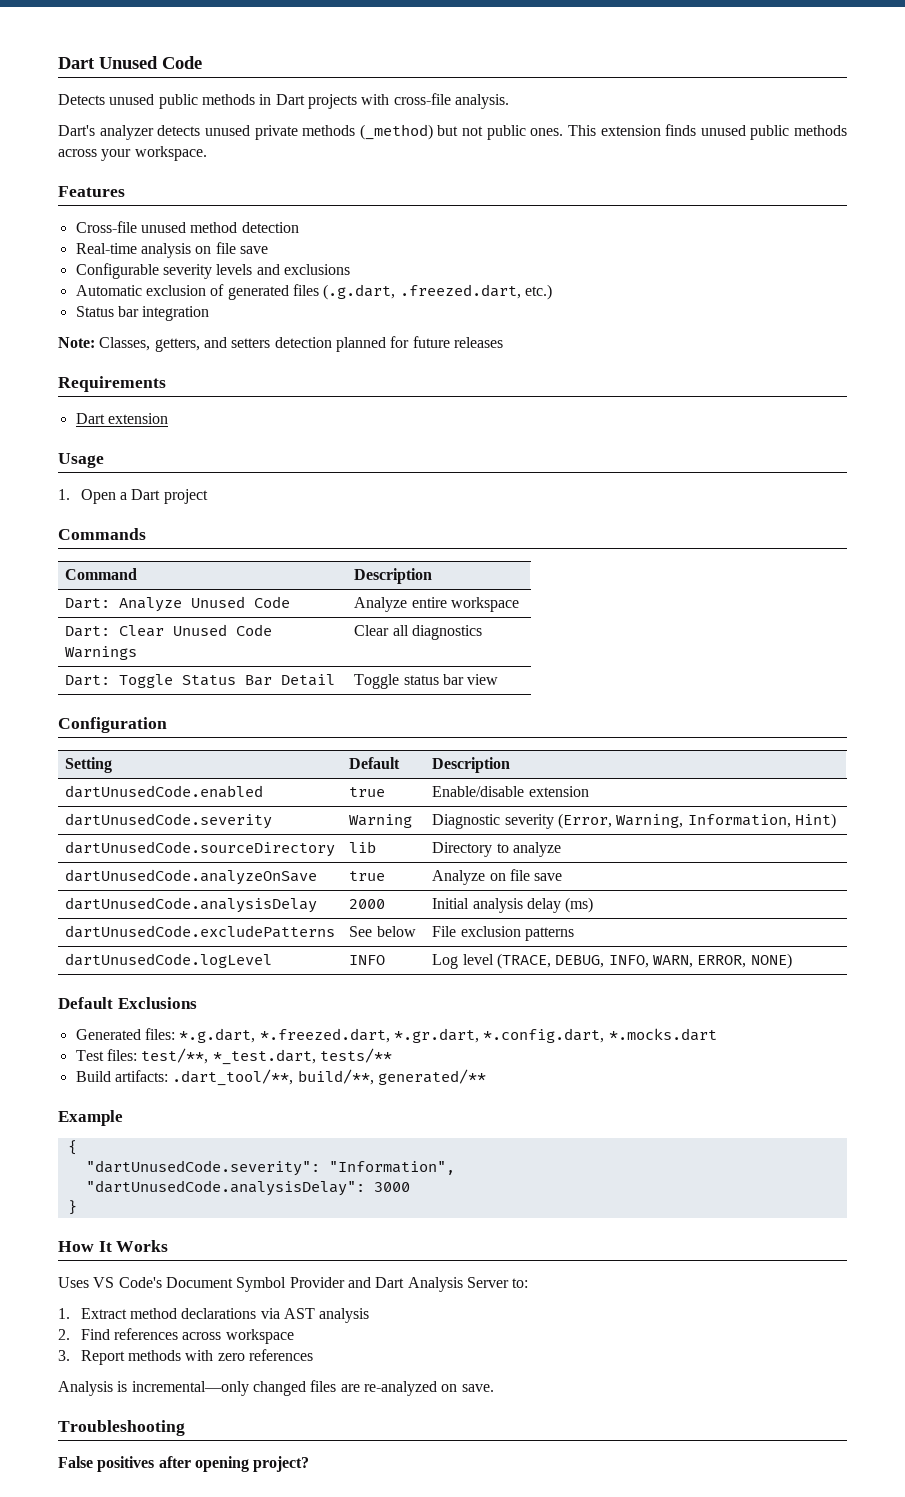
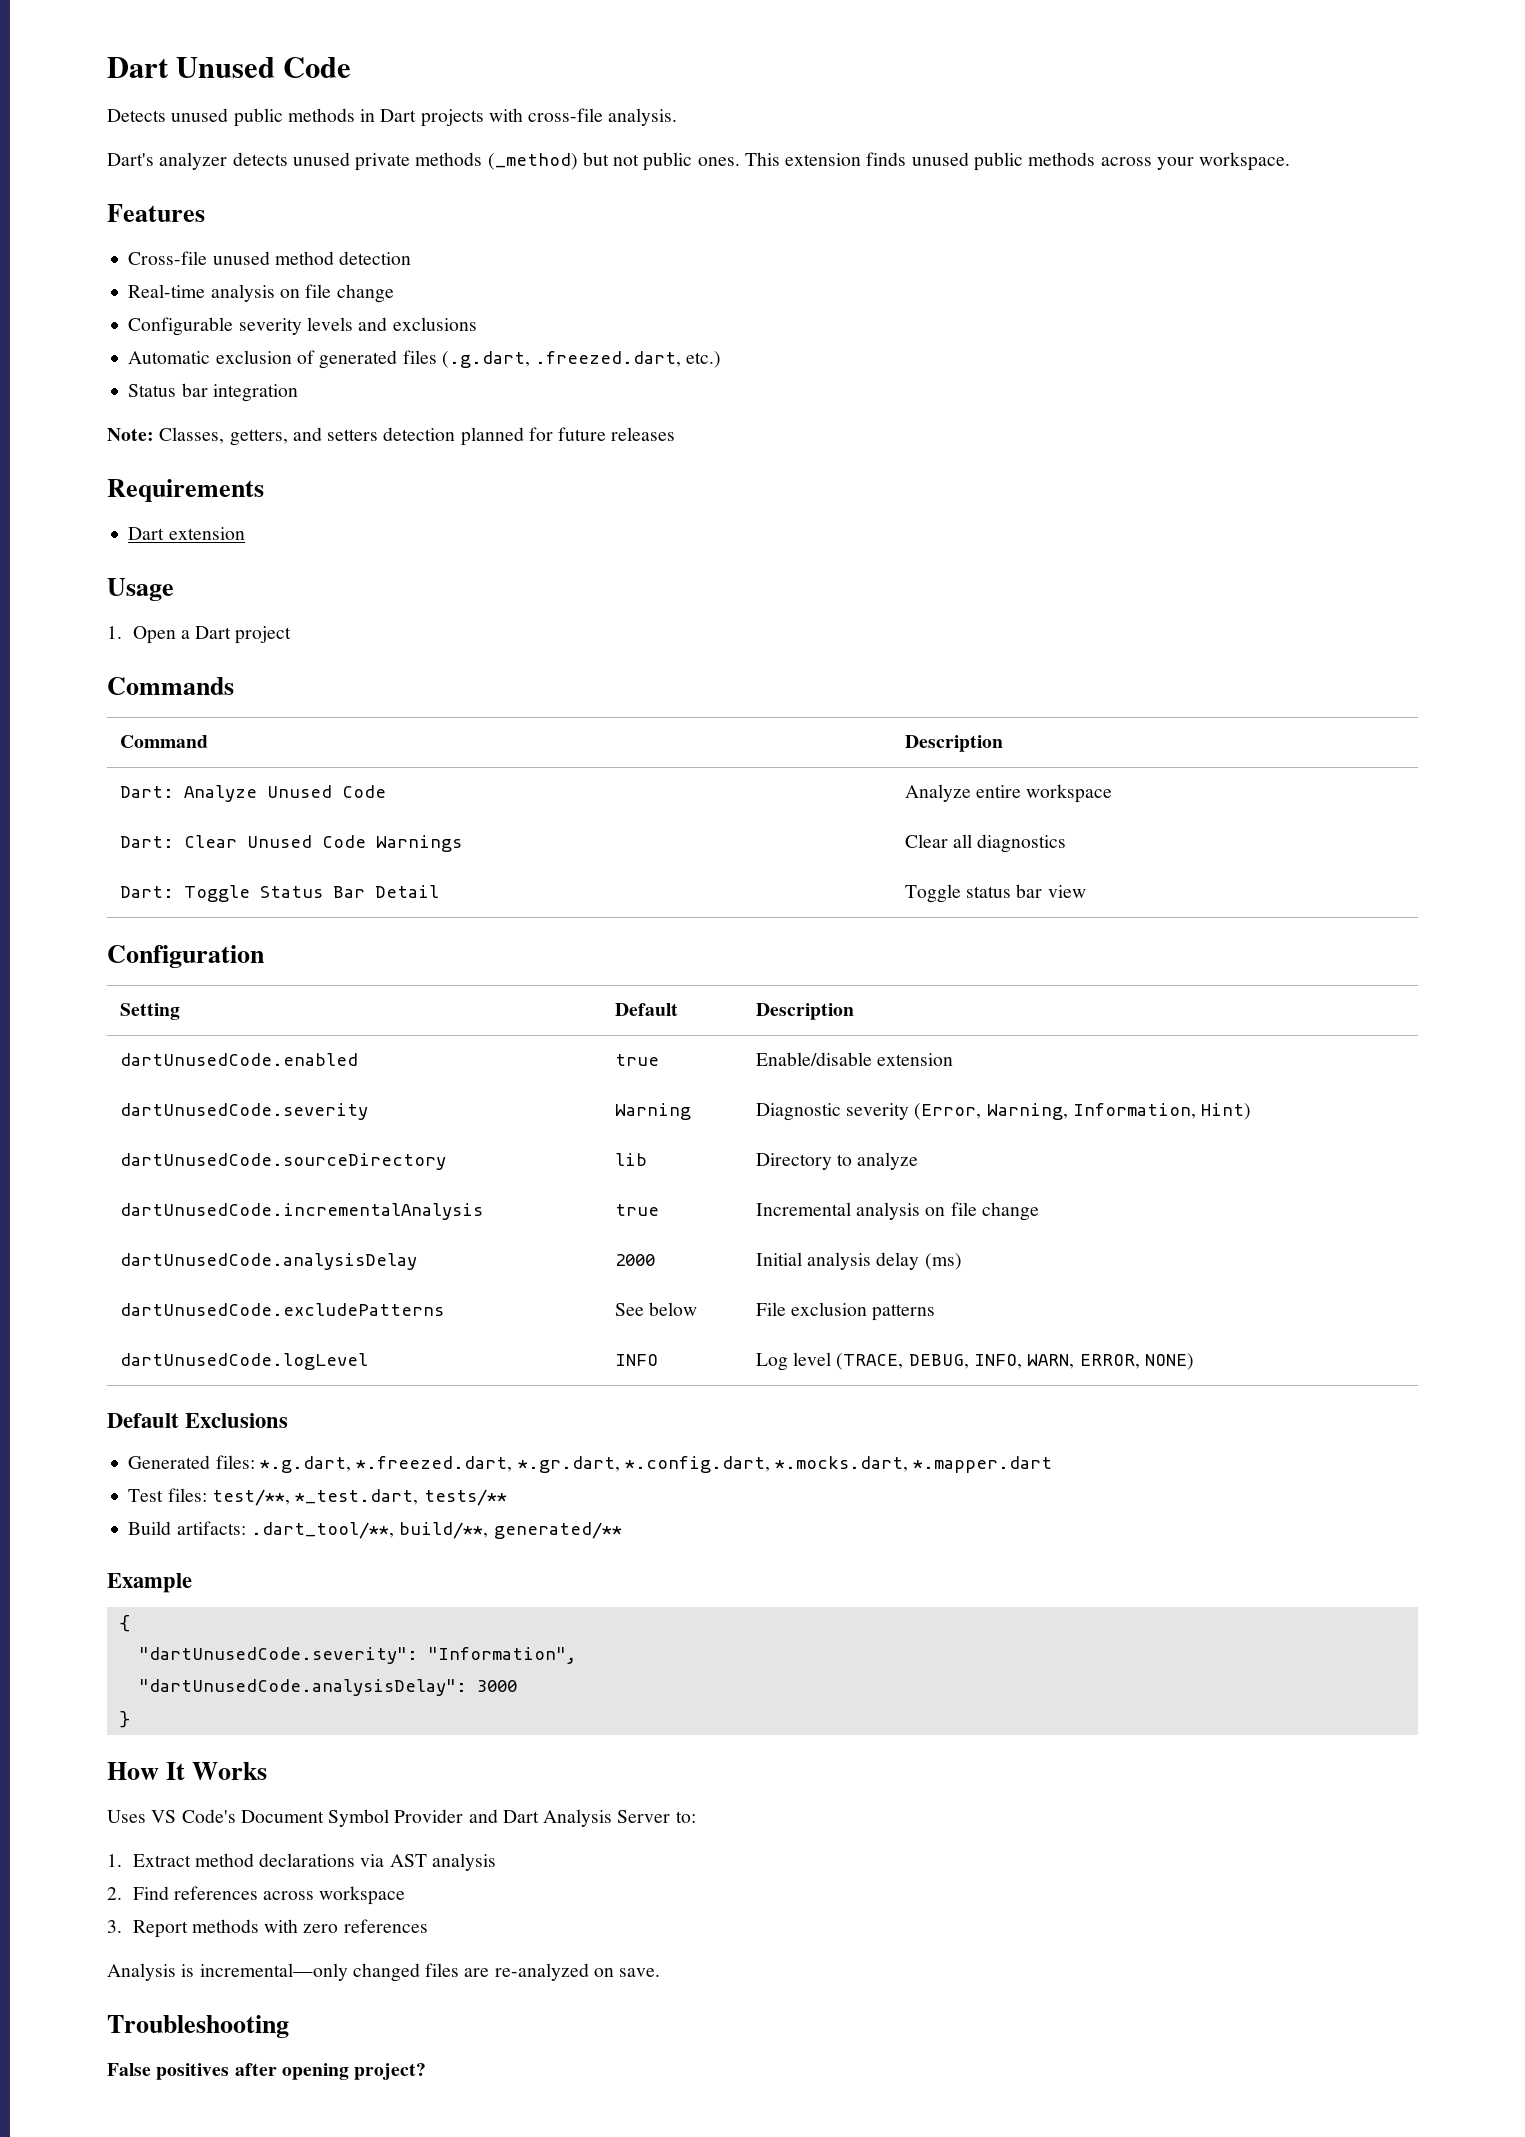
[239,246,268,254] save -> [336,284,394,303] change
[65,869,318,885] [349,871,386,881] [432,869,563,885] dartUnusedCode.analyzeOnSave | true | Analyze on file save -> [119,1203,483,1220] [614,1204,659,1216] [755,1202,1039,1221] dartUnusedCode.incrementalAnalysis | true | Incremental analysis on file change
[608,1028,717,1041] *.mocks.dart -> [775,1456,1053,1473] *.mocks.dart, *.mapper.dart

